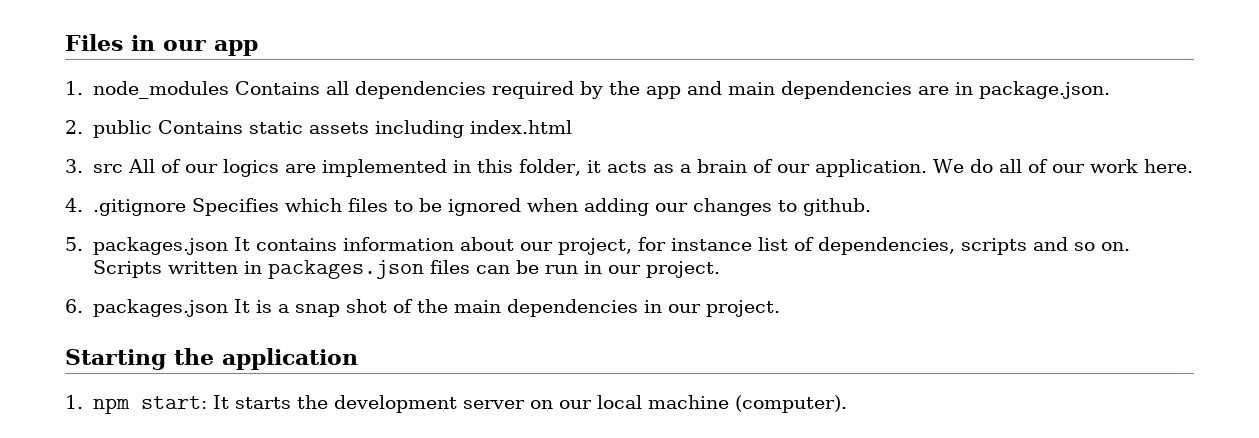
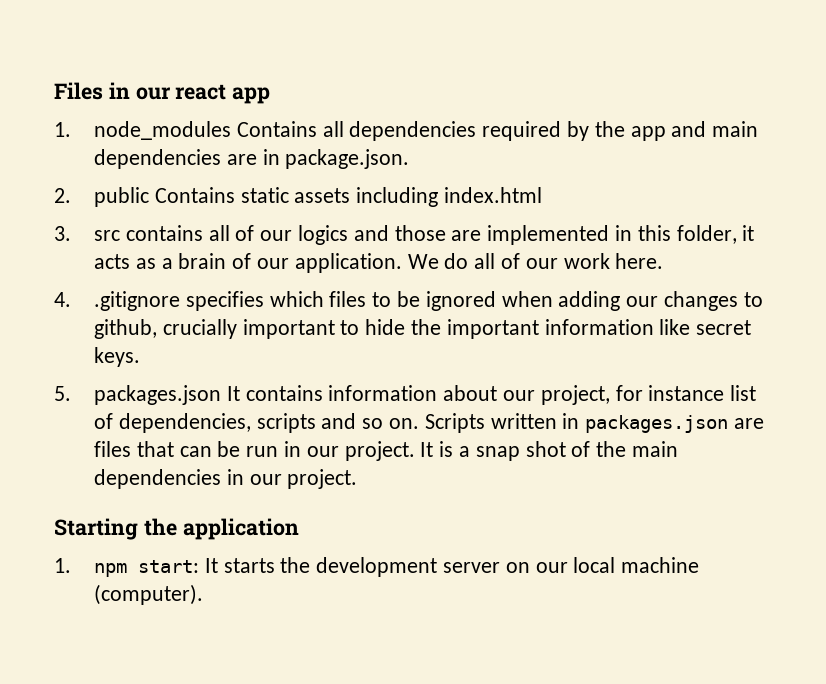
(206, 45) none -> [175,84,227,100] react
[128,159,156,173] All -> [125,225,230,241] contains all
(280, 168) none -> [353,225,446,241] and those
[192,198,280,216] Specifies -> [185,291,264,311] specifies
[803,198,872,216] github. -> [93,319,752,339] [93,347,140,367] github, crucially important to hide the important information like secret keys.
[430,260,471,274] files -> [734,418,765,429] [93,441,174,457] are files that
[65,299,229,317] // 6. packages.json -> (415, 451) none

